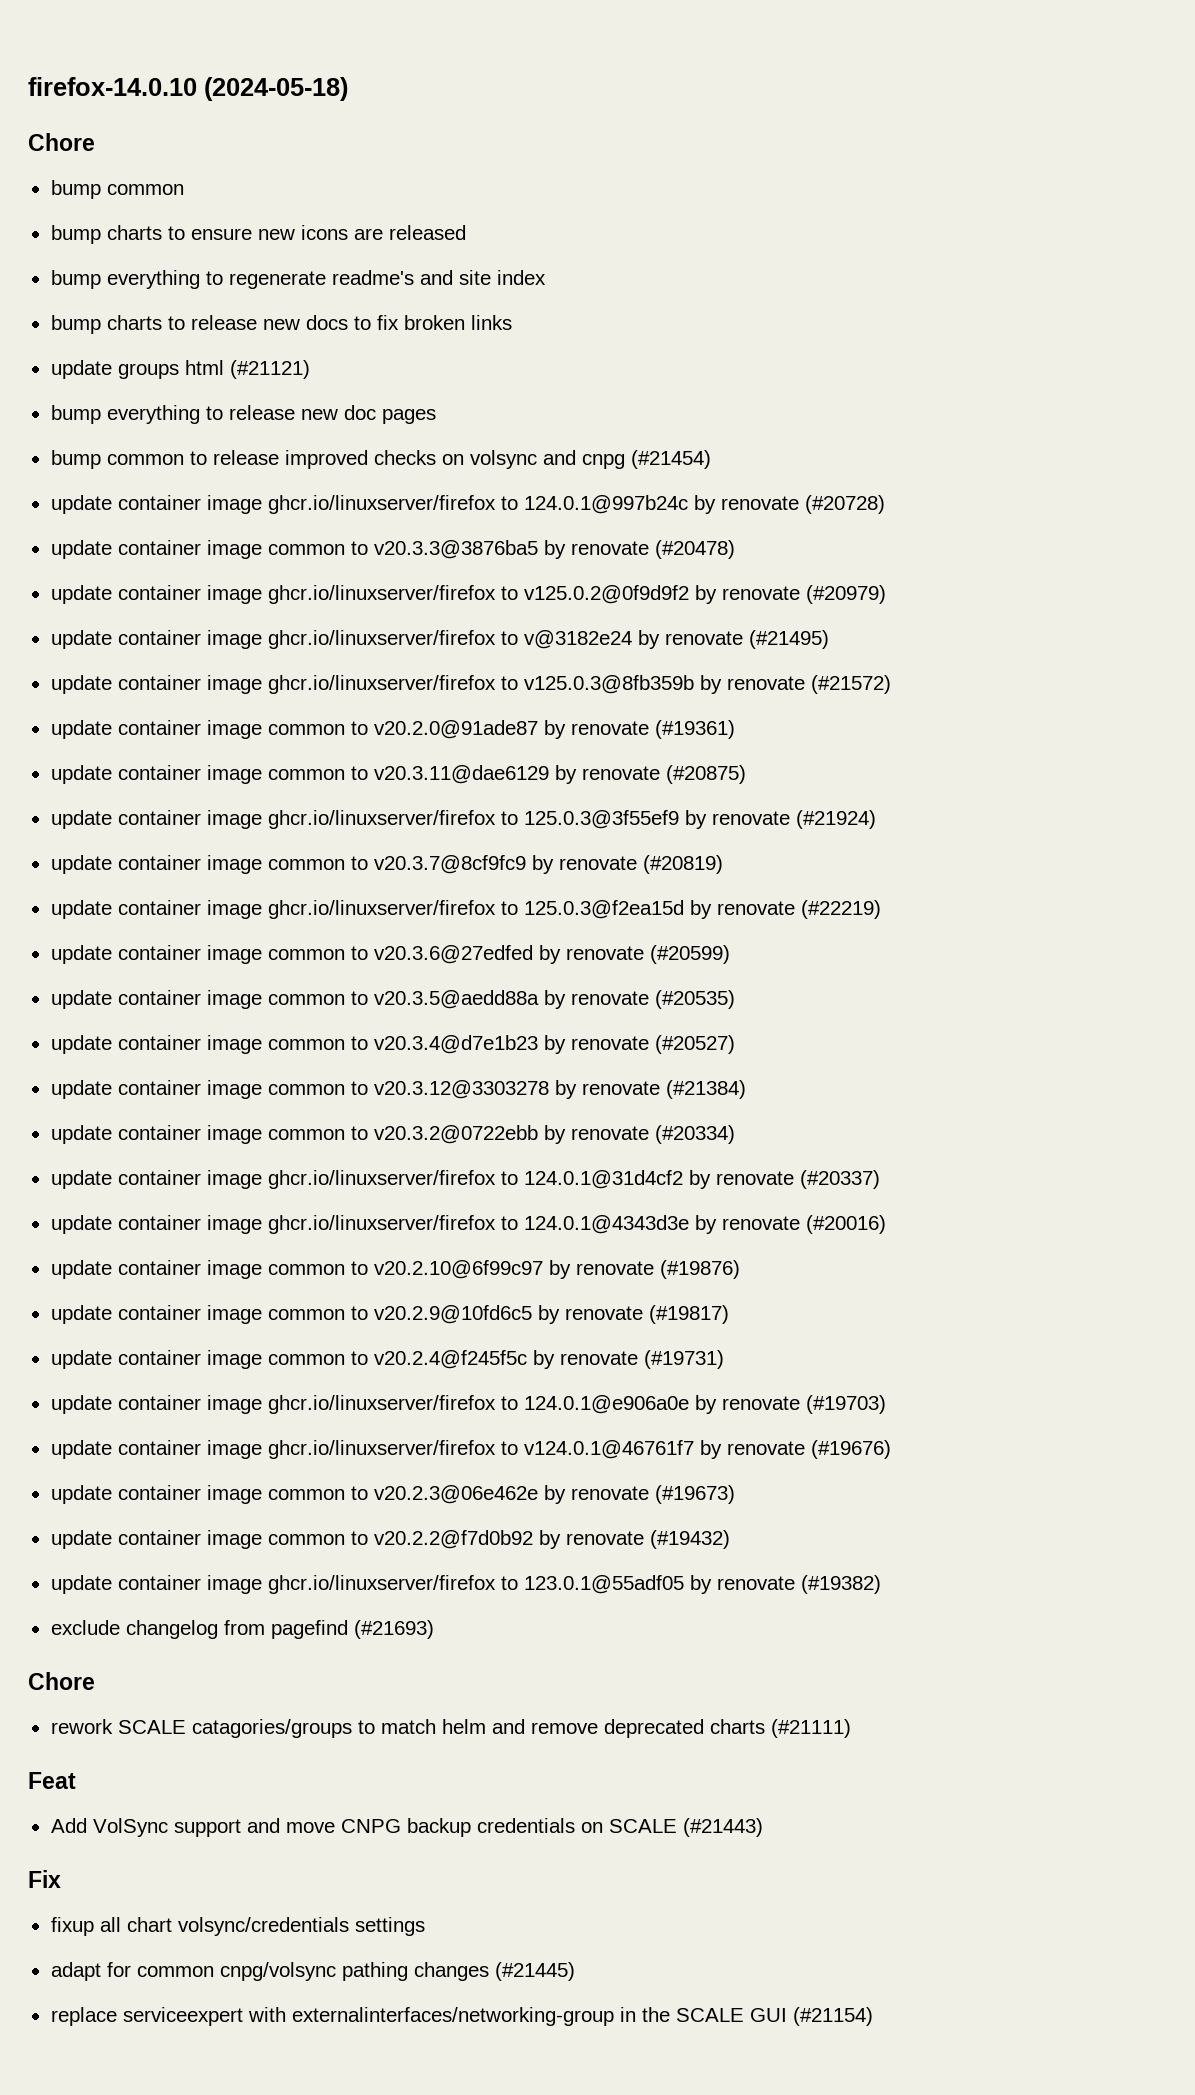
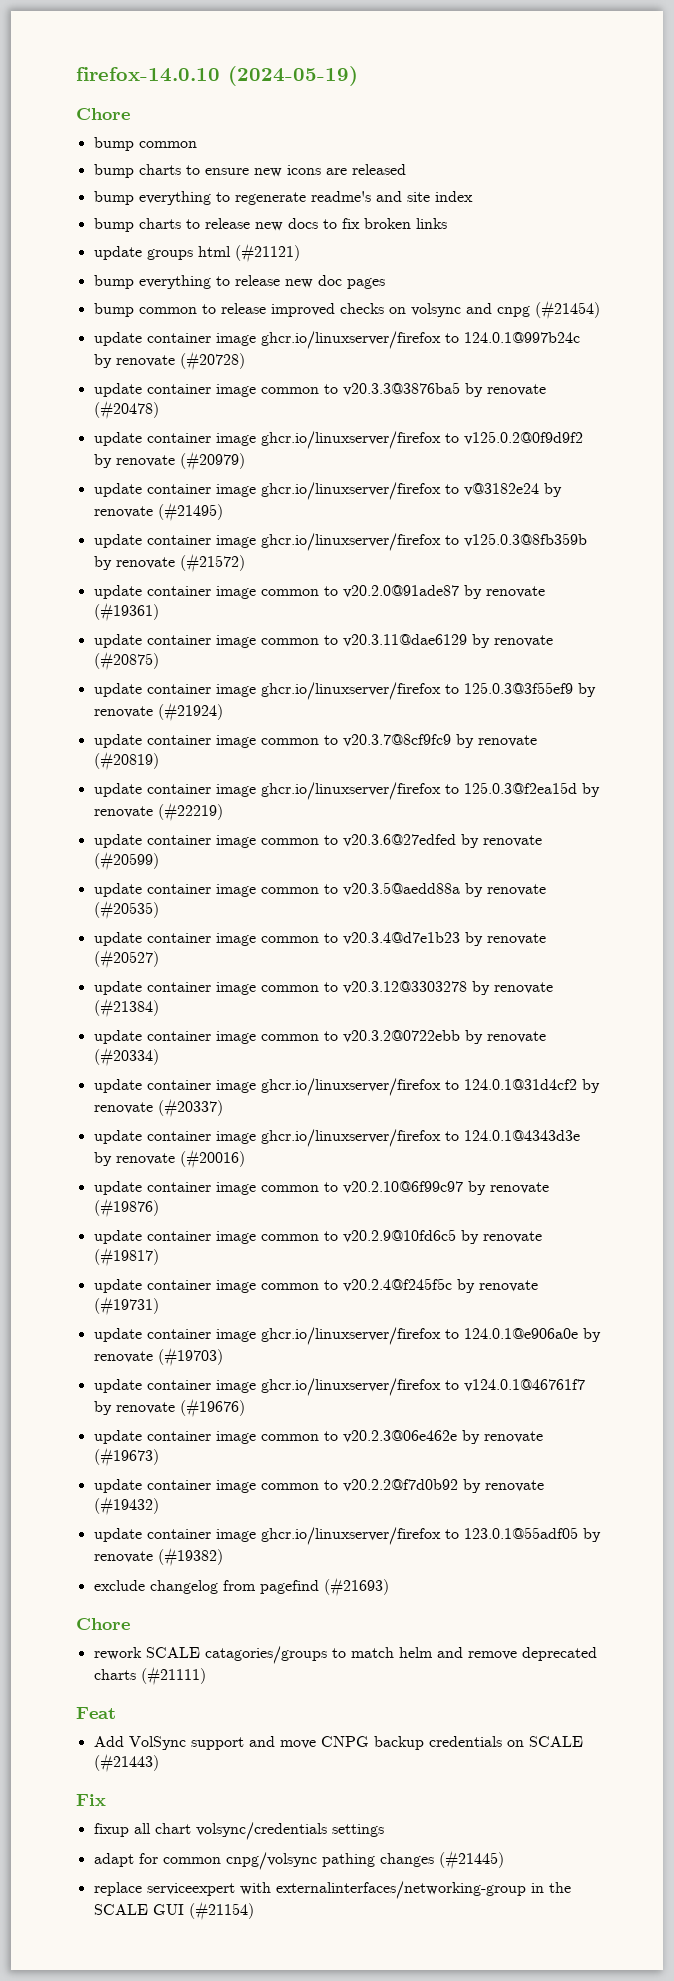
[204,77,348,101] (2024-05-18) -> [228,66,358,86] (2024-05-19)

